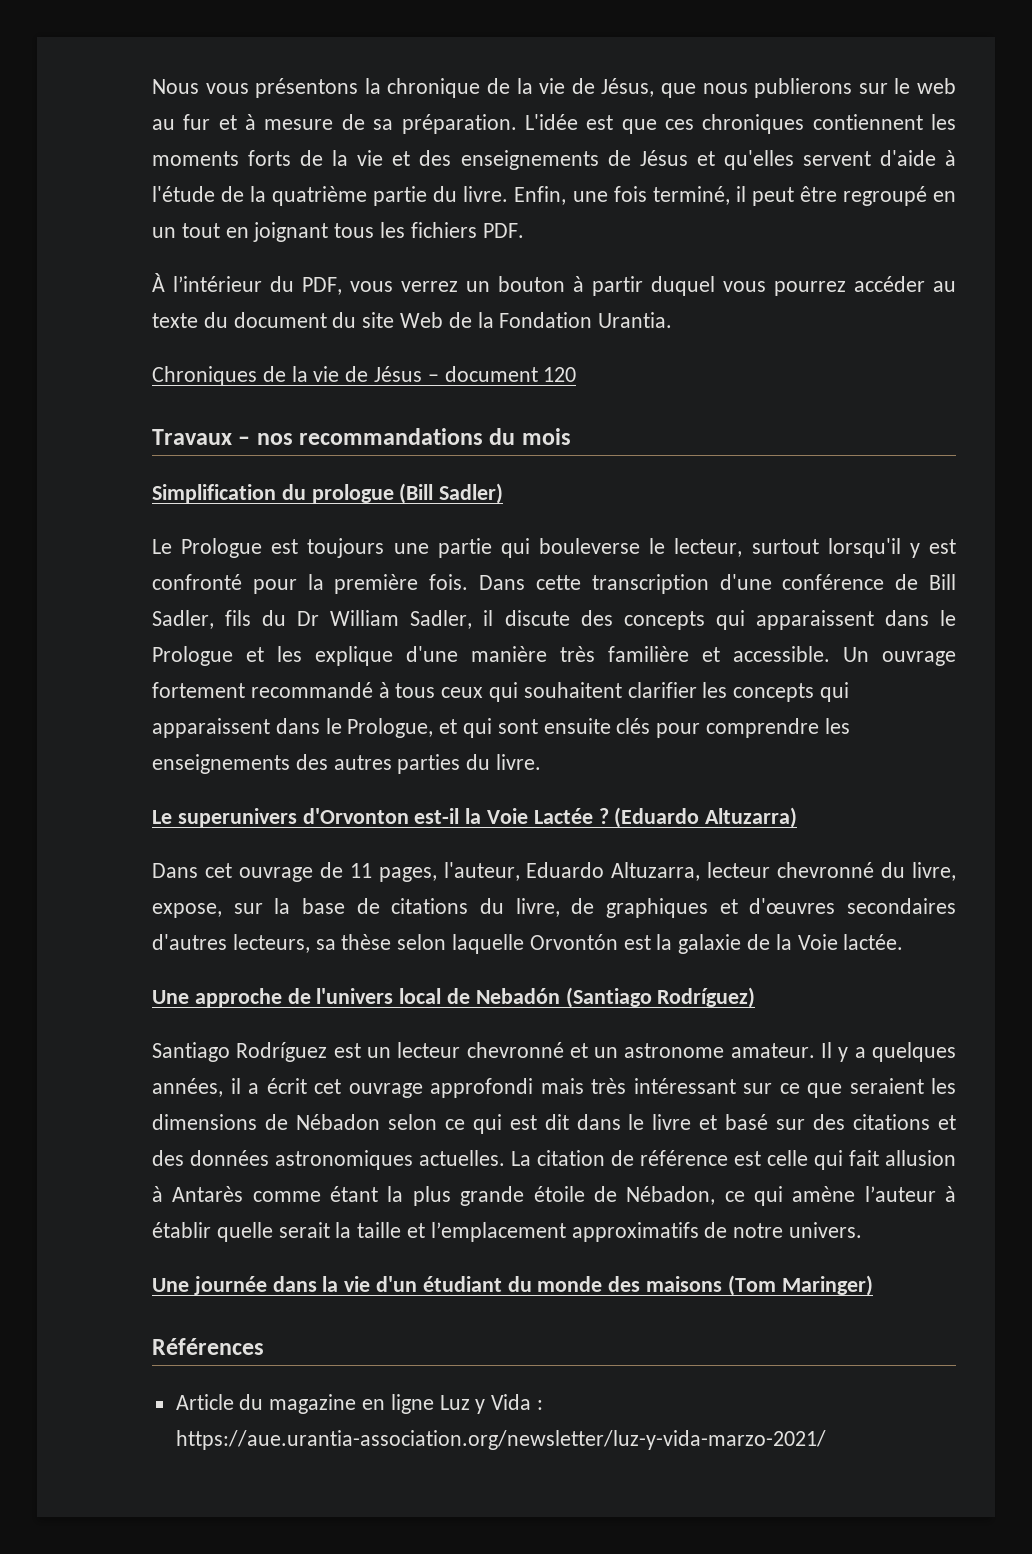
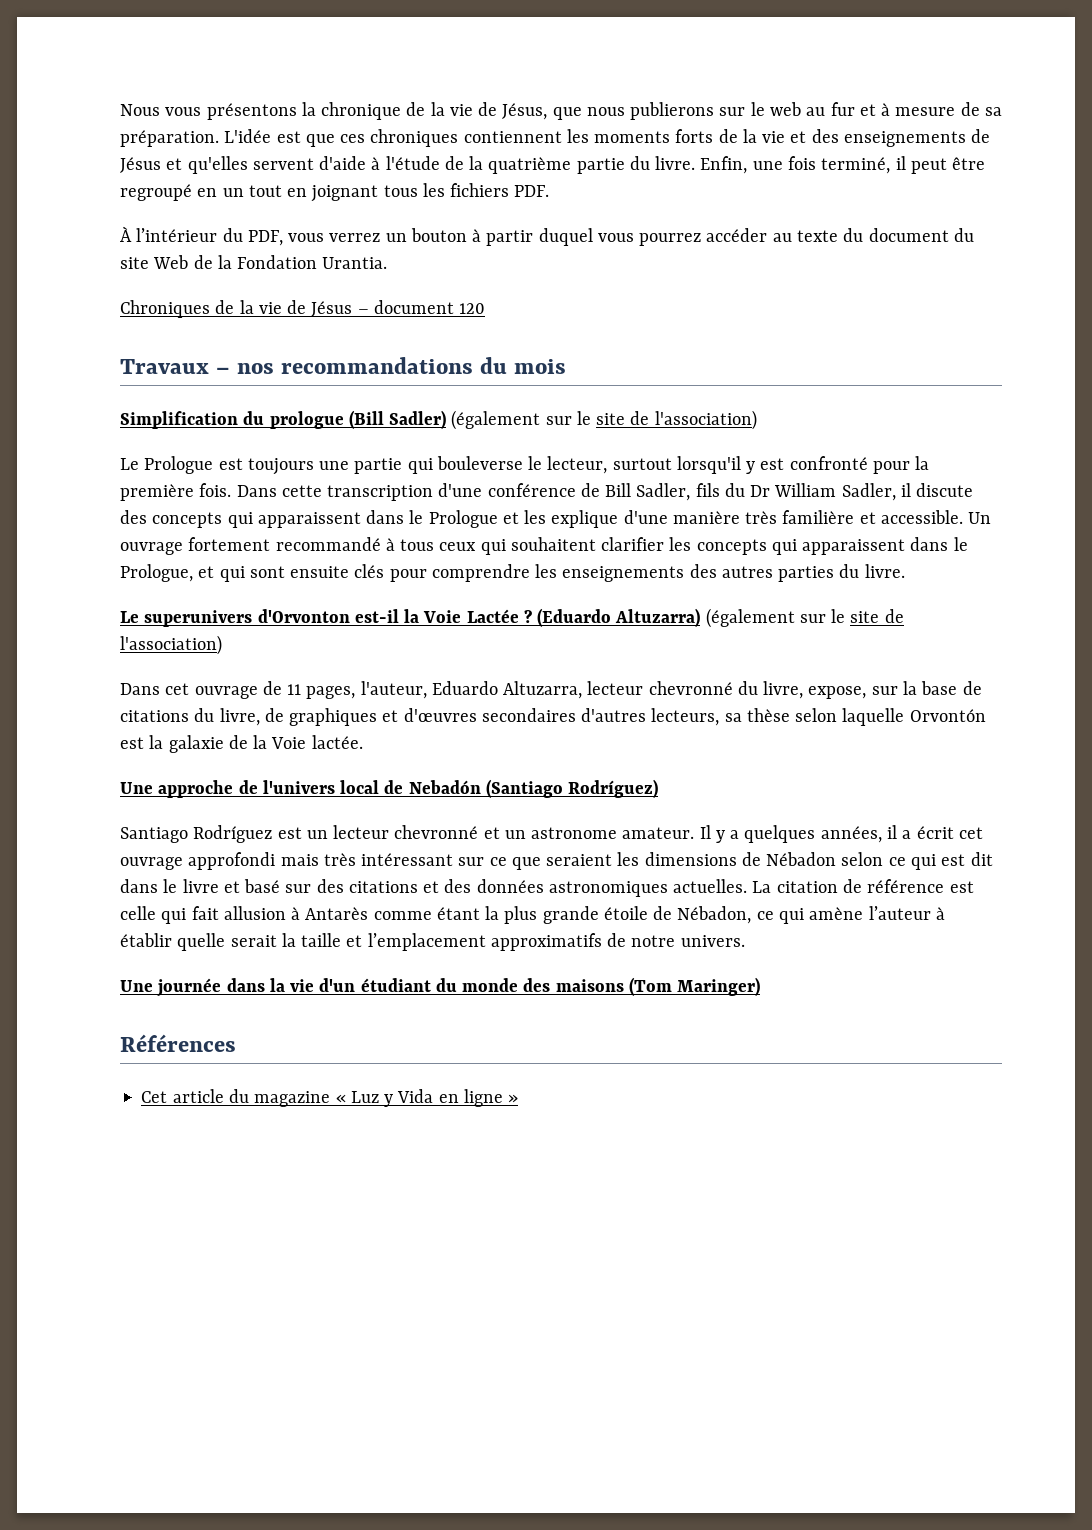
(504, 493) none -> [451,410,757,430] (également sur le site de l'association)
(798, 817) none -> [705,608,904,628] [120,635,222,655] (également sur le site de l'association)
[175,1394,544,1414] [175,1430,826,1450] Article du magazine en ligne Luz y Vida : https://aue.urantia-association.org/newsletter/luz-y-vida-marzo-2021/ -> [141,1089,519,1107] Cet article du magazine « Luz y Vida en ligne »

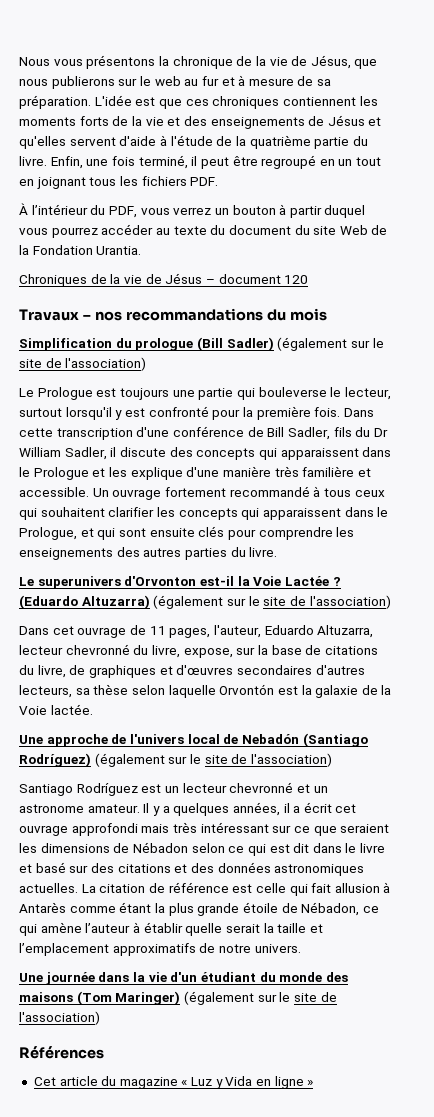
(659, 788) none -> [94,753,332,767] (également sur le site de l'association)
(761, 986) none -> [183,991,337,1005] [19,1011,100,1025] (également sur le site de l'association)

